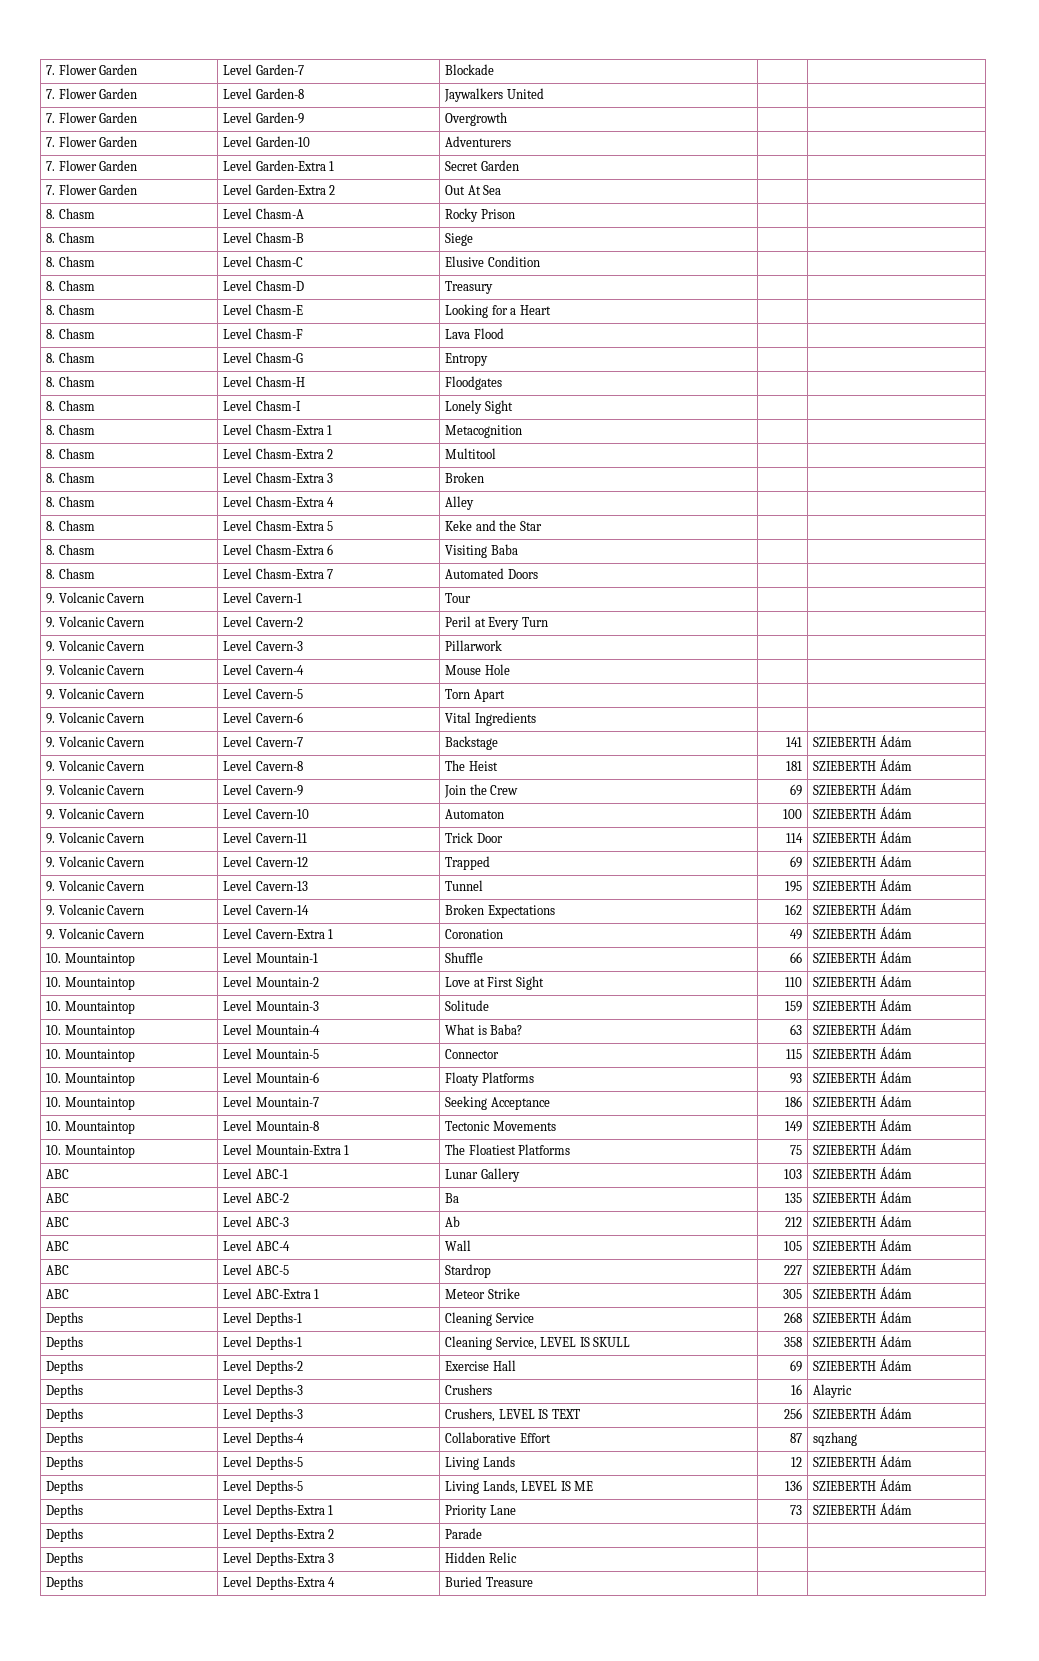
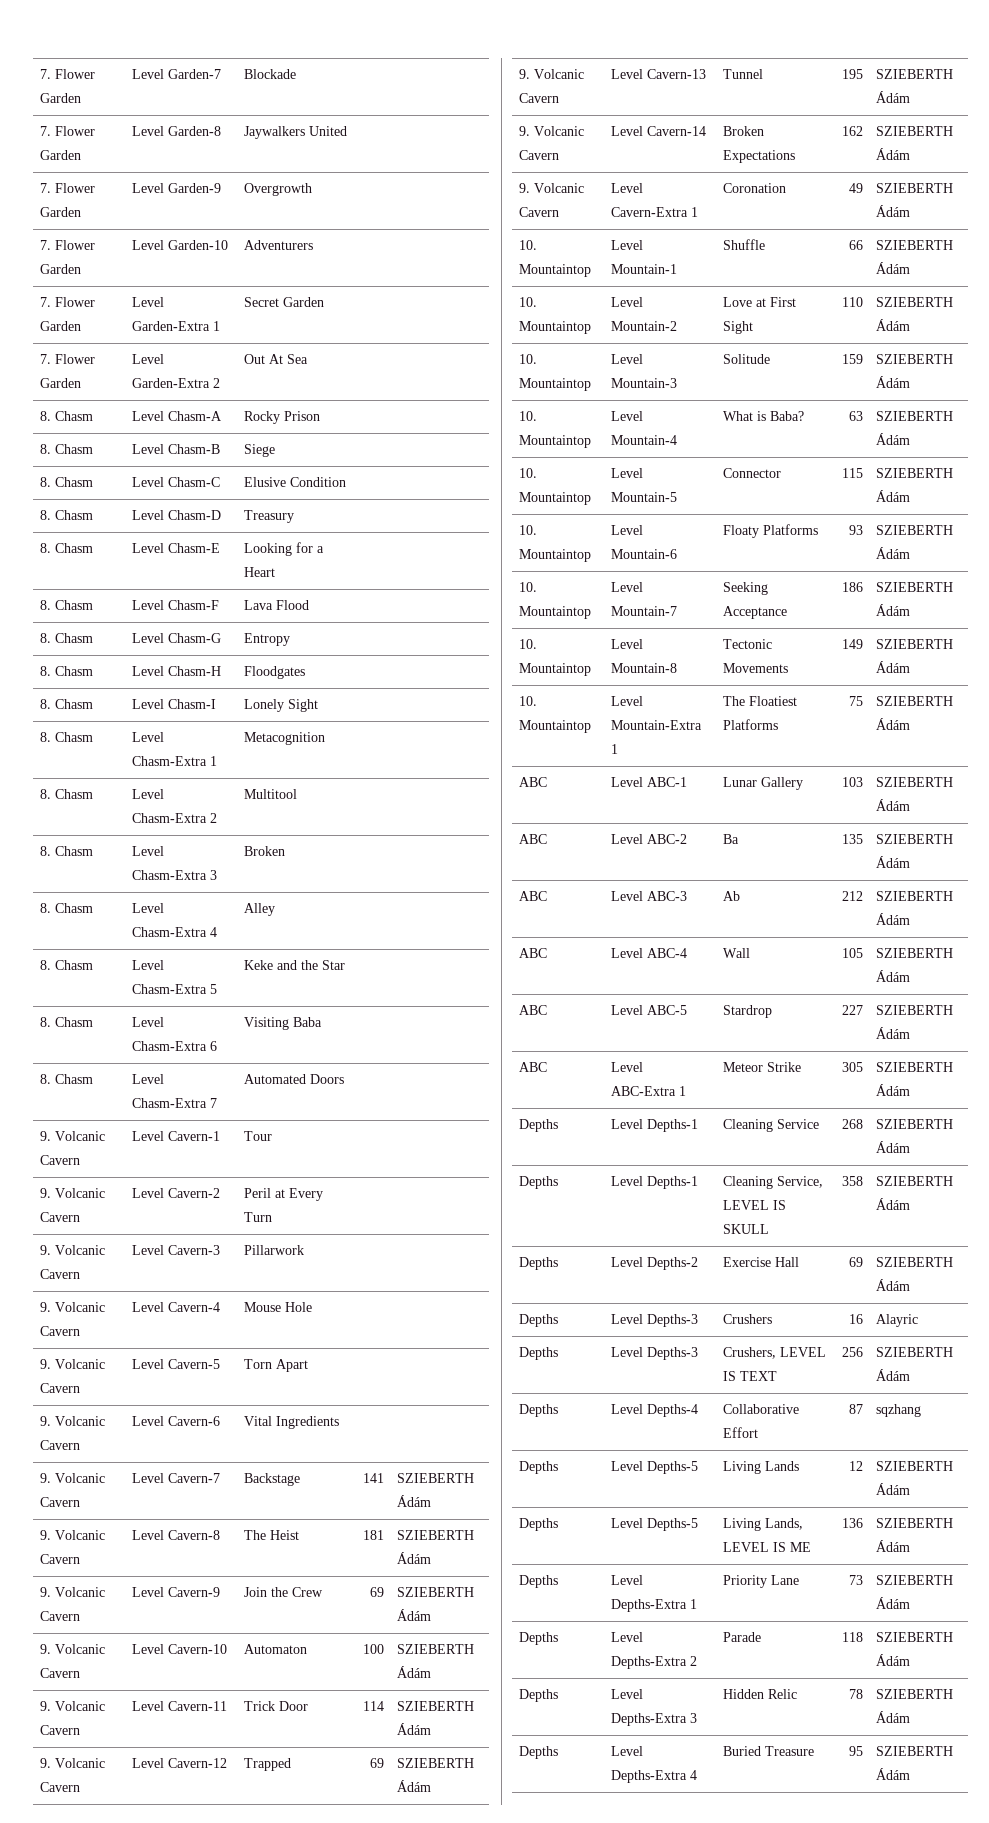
(483, 1533) | -> [842,1632,864,1642] [875,1632,953,1642] [875,1654,910,1666] 118 | SZIEBERTH Ádám
(517, 1557) | -> [849,1689,864,1699] [875,1689,953,1699] [875,1711,910,1723] 78 | SZIEBERTH Ádám
(533, 1582) | -> [849,1746,864,1756] [875,1746,953,1756] [875,1768,910,1780] 95 | SZIEBERTH Ádám

